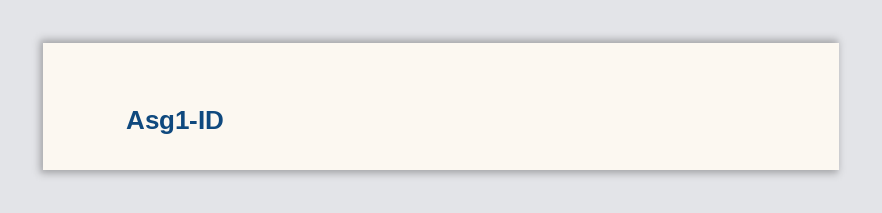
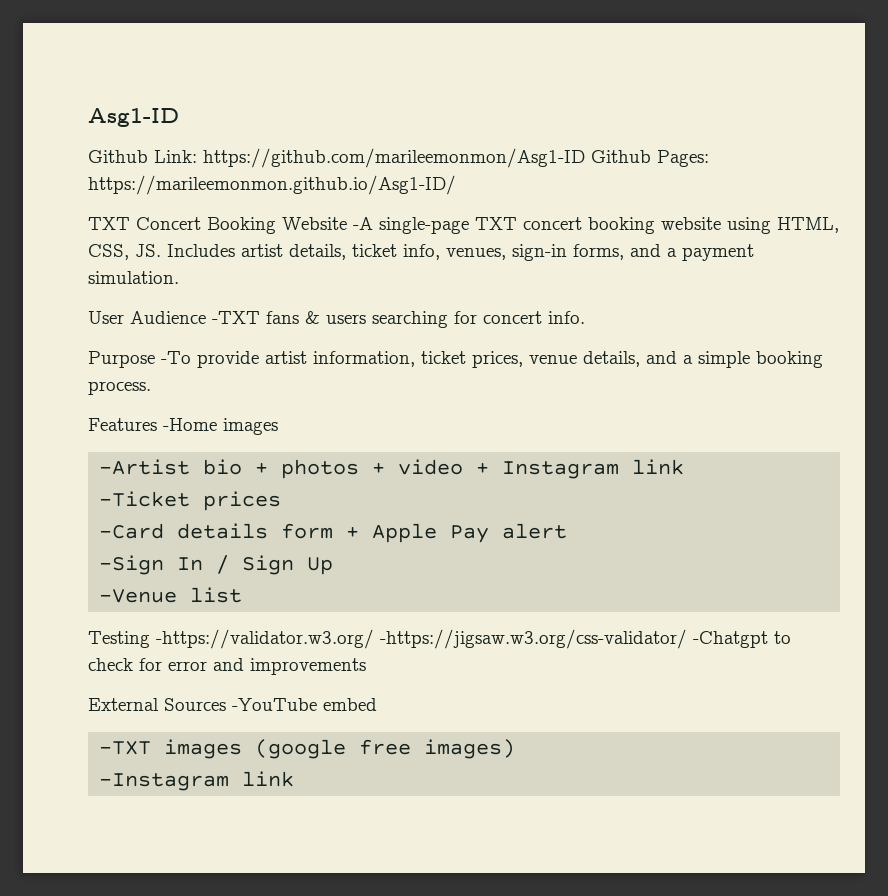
(224, 122) none -> [88,148,709,168] [88,175,456,195] [88,217,839,234] [88,244,754,261] [88,271,179,284] [88,311,585,328] [88,351,823,368] [88,381,151,395] [88,418,278,435] [99,459,685,479] [99,491,282,511] [99,523,568,543] [99,555,334,575] [99,587,243,603] [88,629,791,649] [88,658,366,675] [88,698,377,711] [99,739,516,759] [99,771,295,791] // Github Link: https://github.com/marileemonmon/Asg1-ID Github Pages: https://marileemonmon.github.io/Asg1-ID/ // TXT Concert Booking Website -A single-page TXT concert booking website using HTML, CSS, JS. Includes artist details, ticket info, venues, sign-in forms, and a payment simulation. // User Audience -TXT fans & users searching for concert info. // Purpose -To provide artist information, ticket prices, venue details, and a simple booking process. // Features -Home images // -Artist bio + photos + video + Instagram link // -Ticket prices // -Card details form + Apple Pay alert // -Sign In / Sign Up // -Venue list // Testing -https://validator.w3.org/ -https://jigsaw.w3.org/css-validator/ -Chatgpt to check for error and improvements // External Sources -YouTube embed // -TXT images (google free images) // -Instagram link

